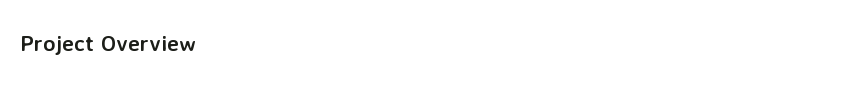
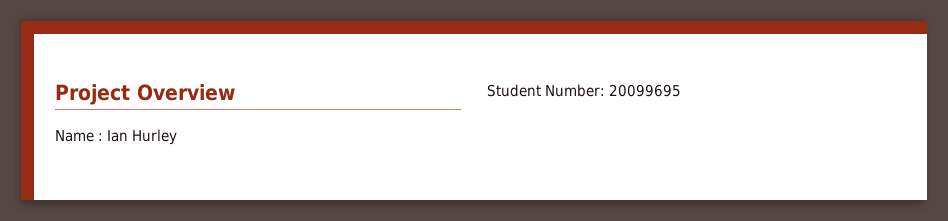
(196, 43) none -> [55,129,178,145] [487,84,682,97] // Name : Ian Hurley // Student Number: 20099695

